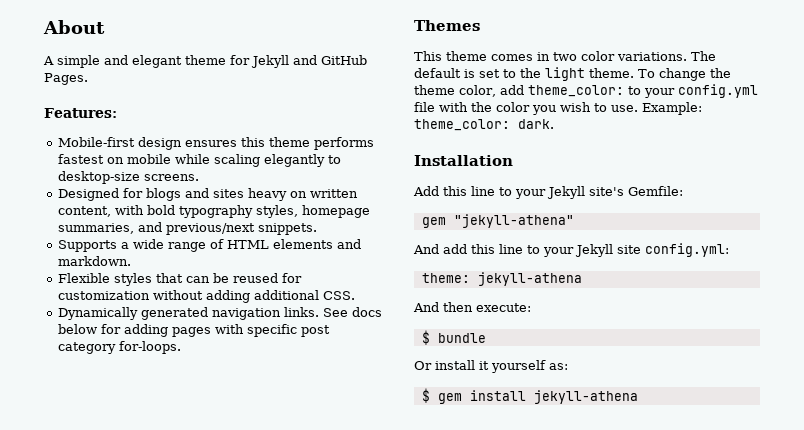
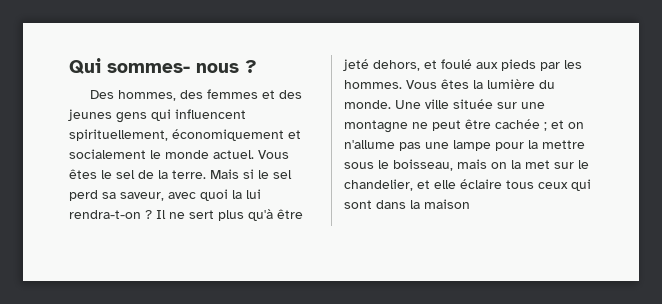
[43,20,105,34] [43,55,367,68] [44,73,88,85] [44,108,117,118] [58,137,375,150] [58,154,342,167] [58,171,200,184] [58,188,359,201] [58,205,371,218] [58,222,318,235] [58,239,362,252] [58,256,132,266] [58,273,303,286] [58,290,356,303] [58,307,383,320] [58,324,331,337] [58,341,182,354] [414,20,480,31] [414,51,716,61] [414,67,731,81] [414,84,758,98] [414,102,702,115] [414,119,554,131] [414,155,513,166] [413,186,683,199] [421,214,574,228] [413,243,729,257] [421,272,582,286] [413,302,531,312] [421,330,486,345] [414,360,568,373] [421,388,638,404] About // A simple and elegant theme for Jekyll and GitHub Pages. // Features: // Mobile-first design ensures this theme performs fastest on mobile while scaling elegantly to desktop-size screens. // Designed for blogs and sites heavy on written content, with bold typography styles, homepage summaries, and previous/next snippets. // Supports a wide range of HTML elements and markdown. // Flexible styles that can be reused for customization without adding additional CSS. // Dynamically generated navigation links. See docs below for adding pages with specific post category for-loops. // Themes // This theme comes in two color variations. The default is set to the light theme. To change the theme color, add theme_color: to your config.yml file with the color you wish to use. Example: theme_color: dark. // Installation // Add this line to your Jekyll site's Gemfile: // gem "jekyll-athena" // And add this line to your Jekyll site config.yml: // theme: jekyll-athena // And then execute: // $ bundle // Or install it yourself as: // $ gem install jekyll-athena -> [69,58,257,74] [89,89,302,101] [68,109,246,123] [69,129,301,141] [69,149,289,159] [69,169,292,179] [69,189,261,201] [69,209,303,221] [343,59,582,71] [344,79,555,89] [344,99,545,109] [344,119,584,133] [344,140,585,151] [344,159,589,171] [344,179,591,191] [344,199,470,209] Qui sommes- nous ? // Des hommes, des femmes et des jeunes gens qui influencent spirituellement, économiquement et socialement le monde actuel. Vous êtes le sel de la terre. Mais si le sel perd sa saveur, avec quoi la lui rendra-t-on ? Il ne sert plus qu'à être jeté dehors, et foulé aux pieds par les hommes. Vous êtes la lumière du monde. Une ville située sur une montagne ne peut être cachée ; et on n'allume pas une lampe pour la mettre sous le boisseau, mais on la met sur le chandelier, et elle éclaire tous ceux qui sont dans la maison

